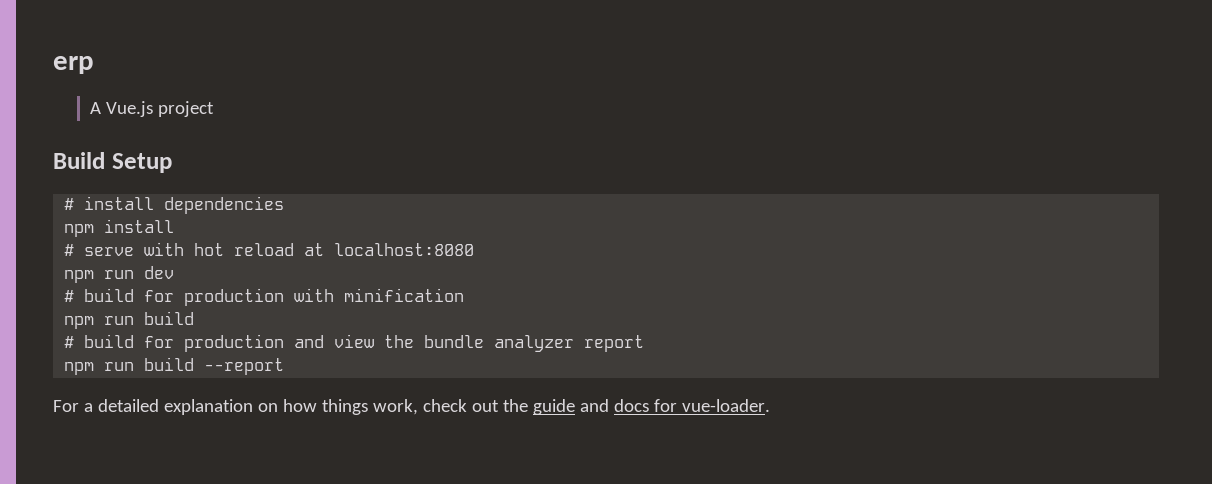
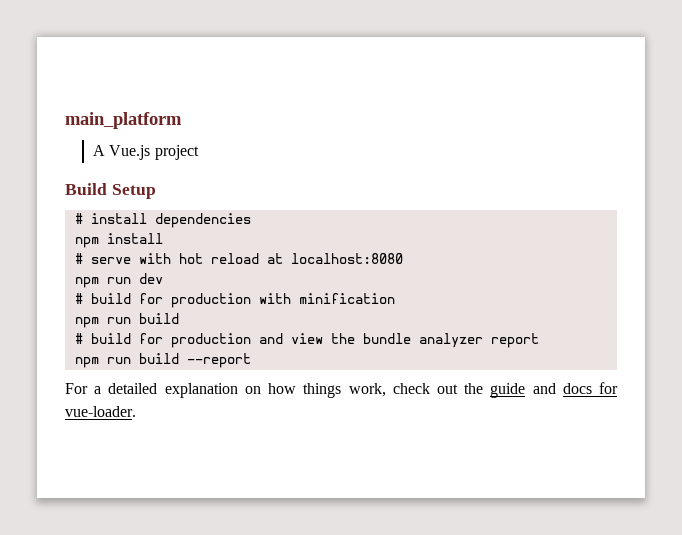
[53,56,94,74] erp -> [65,112,182,129] main_platform

